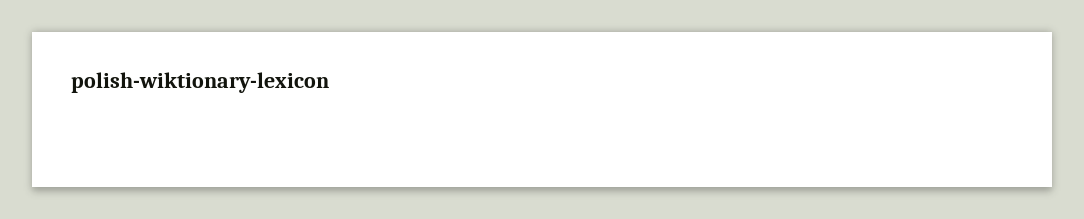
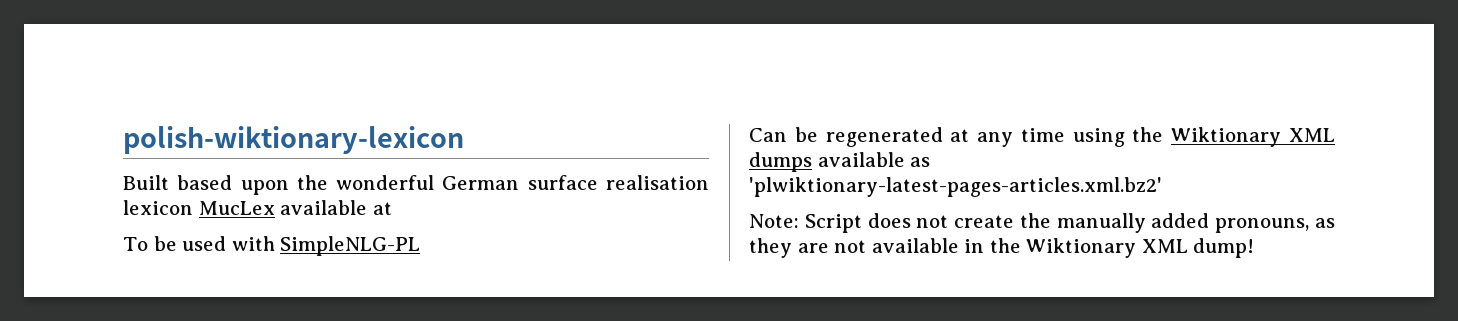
(329, 82) none -> [123,175,709,195] [123,200,392,215] [123,236,421,256] [749,127,1335,147] [749,152,931,172] [749,177,1162,197] [749,213,1335,233] [749,238,1255,258] // Built based upon the wonderful German surface realisation lexicon MucLex available at // To be used with SimpleNLG-PL // Can be regenerated at any time using the Wiktionary XML dumps available as 'plwiktionary-latest-pages-articles.xml.bz2' // Note: Script does not create the manually added pronouns, as they are not available in the Wiktionary XML dump!

